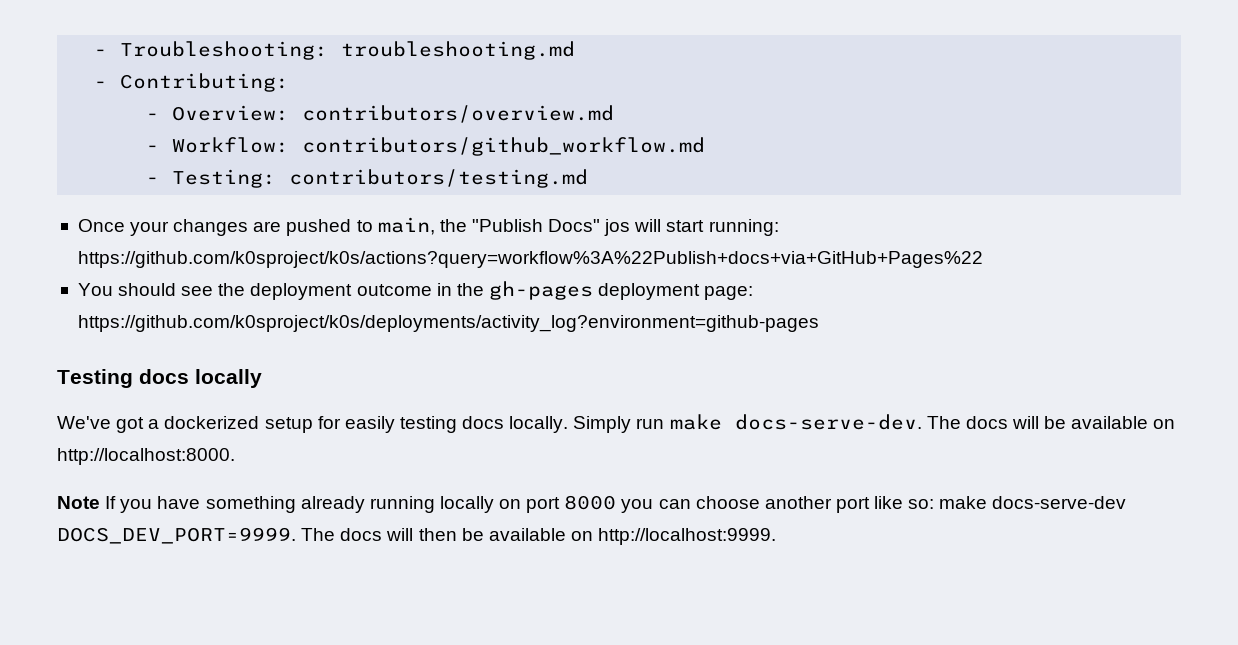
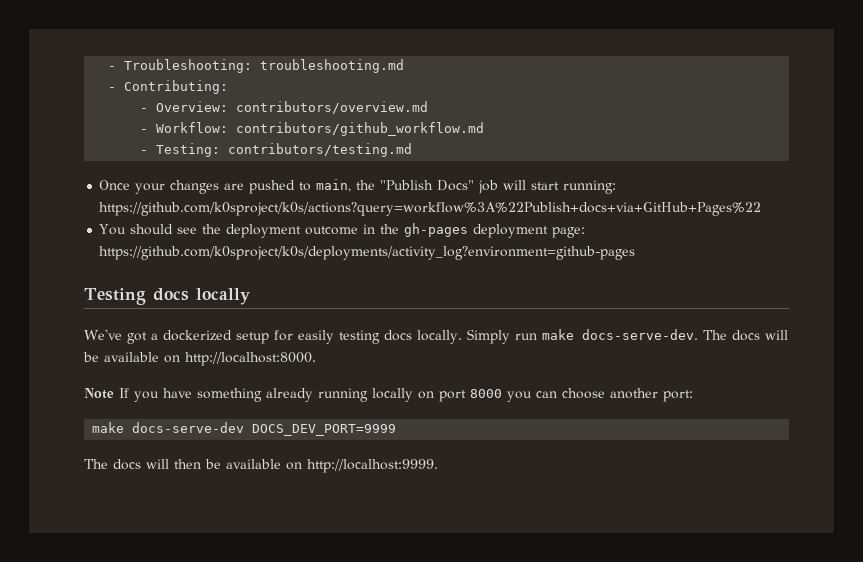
[604,219,631,236] jos -> [478,180,499,194] job
[835,496,935,513] port like so: -> [663,390,693,402] port: //
[57,527,296,544] DOCS_DEV_PORT=9999. -> [252,424,397,436] DOCS_DEV_PORT=9999 //

